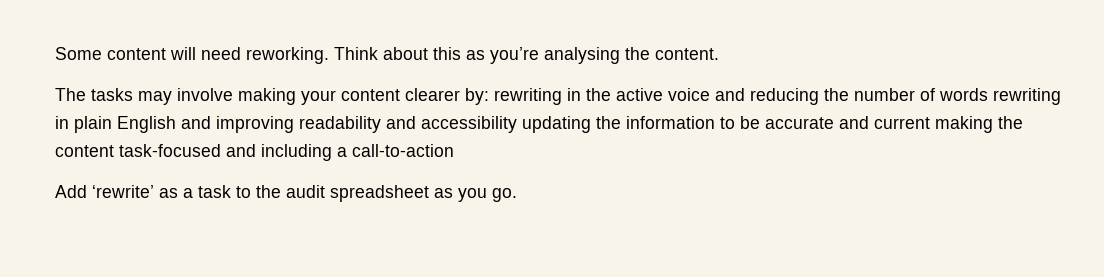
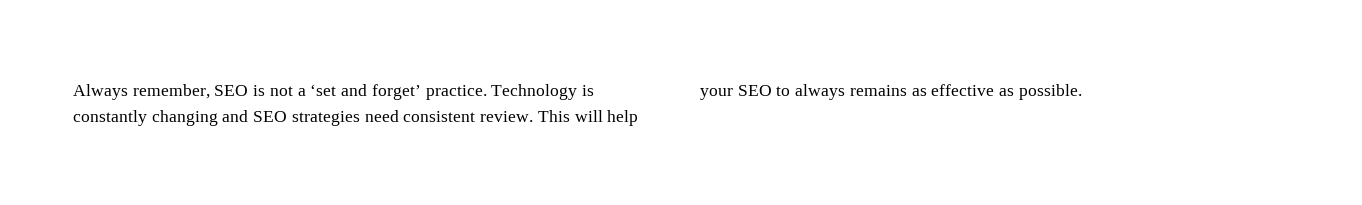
[55,47,719,64] [55,88,1061,105] [55,116,1023,133] [55,144,454,161] [55,185,517,202] Some content will need reworking. Think about this as you’re analysing the content. // The tasks may involve making your content clearer by: rewriting in the active voice and reducing the number of words rewriting in plain English and improving readability and accessibility updating the information to be accurate and current making the content task-focused and including a call-to-action // Add ‘rewrite’ as a task to the audit spreadsheet as you go. -> [73,84,594,100] [73,110,639,126] [700,84,1082,100] Always remember, SEO is not a ‘set and forget’ practice. Technology is constantly changing and SEO strategies need consistent review. This will help your SEO to always remains as effective as possible.

